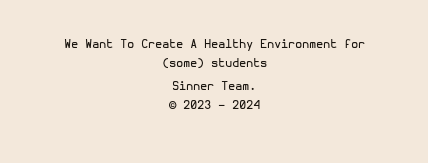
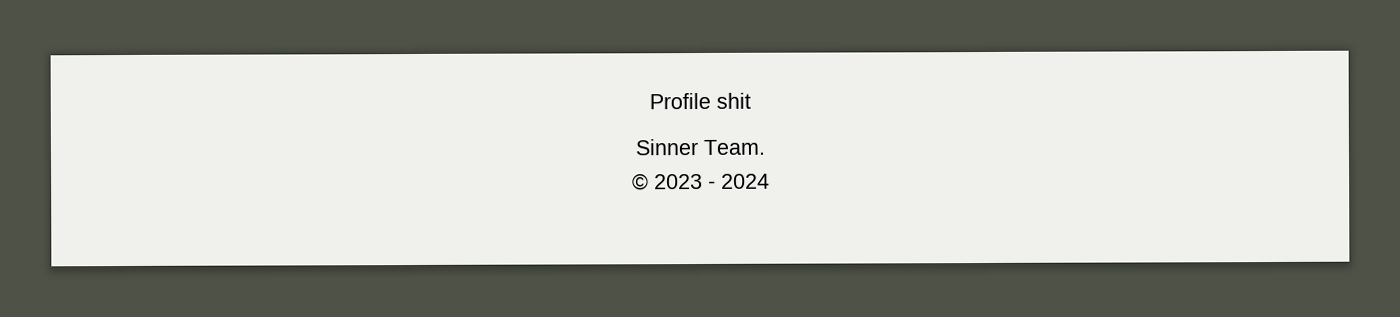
[63,39,365,51] [161,58,267,69] We Want To Create A Healthy Environment for (some) students -> [648,92,751,110] Profile shit

